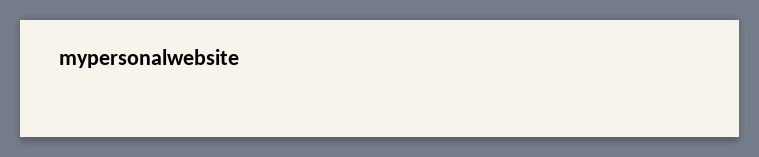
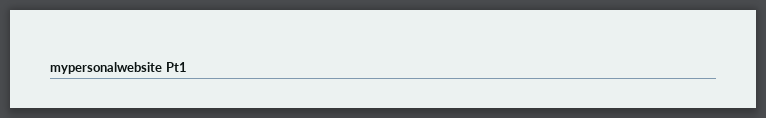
(239, 58) none -> [165,62,187,72] Pt1

